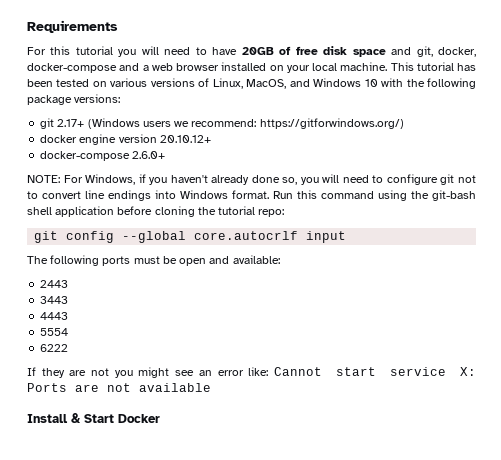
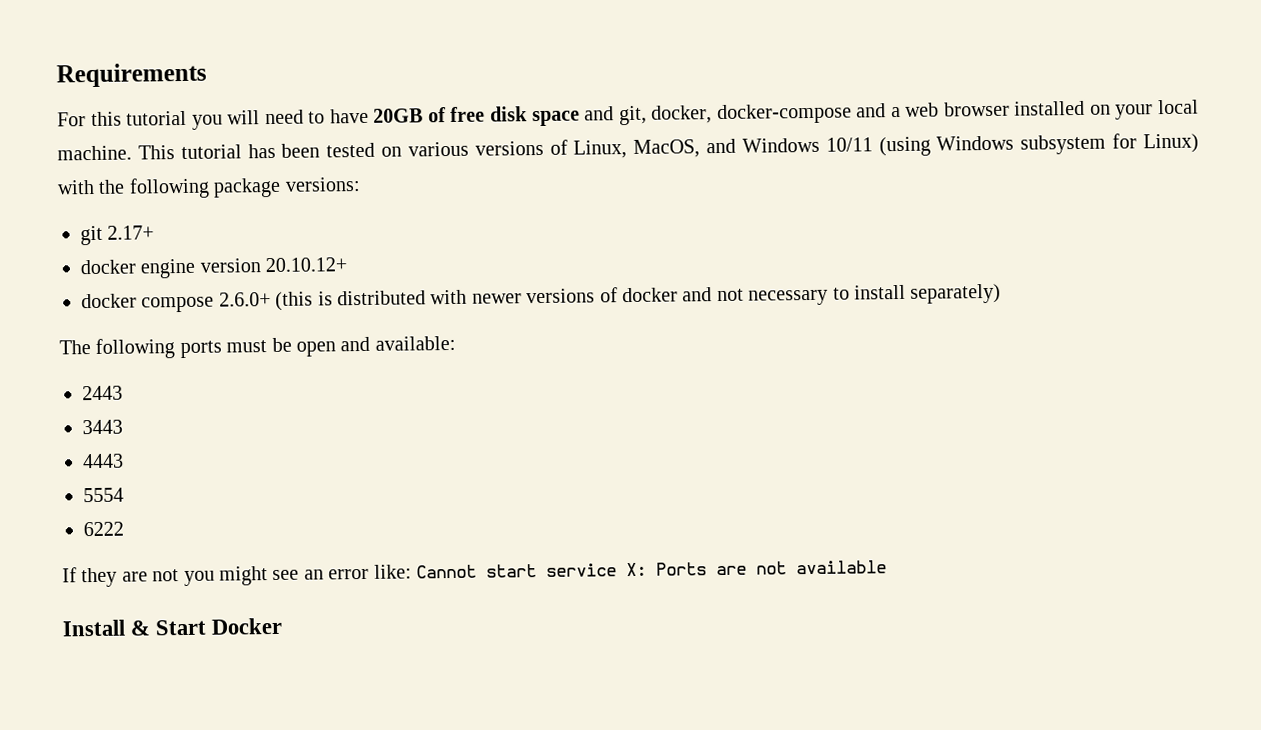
[364,79,378,87] 10 -> [825,133,1200,157] 10/11 (using Windows subsystem for Linux)
[87,118,404,129] (Windows users we recommend: https://gitforwindows.org/) -> (155, 232) none
[40,151,131,161] docker-compose -> [81,293,215,313] docker compose
[27,174,477,185] [27,190,476,201] [27,206,285,217] [34,231,347,243] // NOTE: For Windows, if you haven't already done so, you will need to configure git not to convert line endings into Windows format. Run this command using the git-bash shell application before cloning the tutorial repo: // git config --global core.autocrlf input -> [275,283,1002,311] (this is distributed with newer versions of docker and not necessary to install separately)

